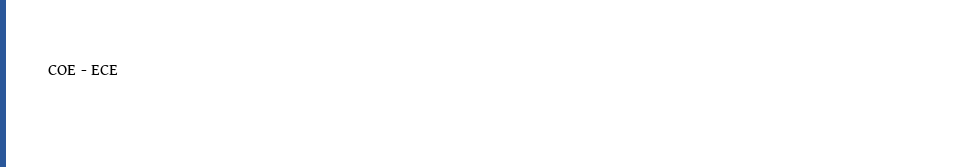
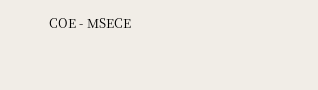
[91,65,119,75] ECE -> [86,18,131,28] MSECE

